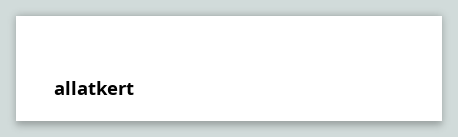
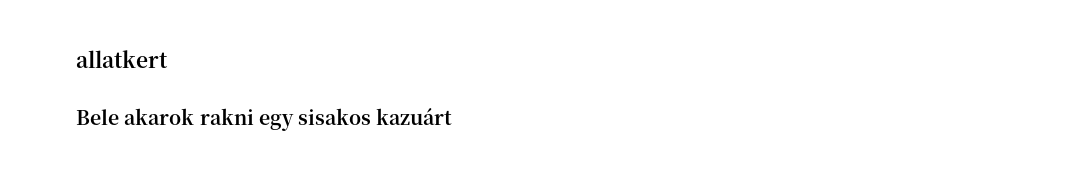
(134, 88) none -> [76,108,453,131] // Bele akarok rakni egy sisakos kazuárt

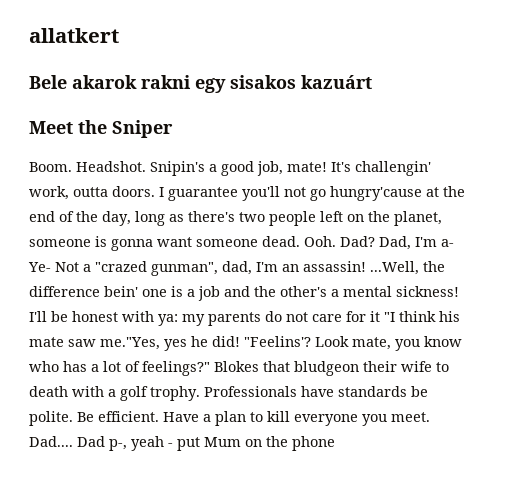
(453, 116) none -> [29,120,173,138] [29,161,431,176] [29,186,465,201] [29,211,442,226] [29,236,454,251] [28,261,445,276] [29,286,459,301] [29,311,460,326] [29,336,462,351] [29,361,449,376] [29,386,428,401] [29,411,430,426] [29,436,335,451] // Meet the Sniper // Boom. Headshot. Snipin's a good job, mate! It's challengin' work, outta doors. I guarantee you'll not go hungry'cause at the end of the day, long as there's two people left on the planet, someone is gonna want someone dead. Ooh. Dad? Dad, I'm a- Ye- Not a "crazed gunman", dad, I'm an assassin! ...Well, the difference bein' one is a job and the other's a mental sickness! I'll be honest with ya: my parents do not care for it "I think his mate saw me."Yes, yes he did! "Feelins'? Look mate, you know who has a lot of feelings?" Blokes that bludgeon their wife to death with a golf trophy. Professionals have standards be polite. Be efficient. Have a plan to kill everyone you meet. Dad.... Dad p-, yeah - put Mum on the phone

